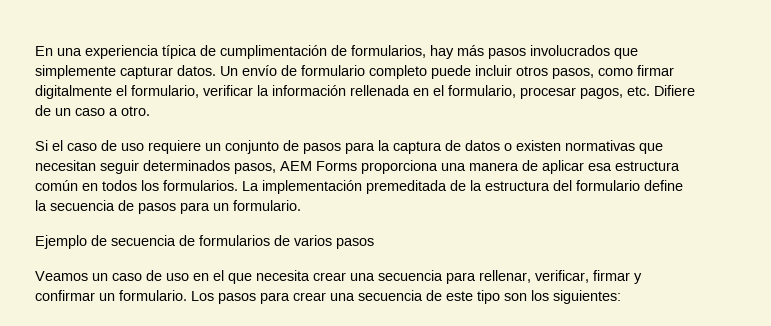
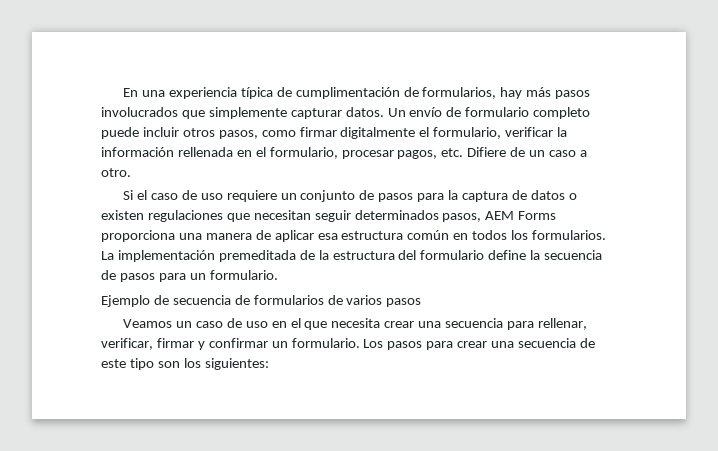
[565,140,635,151] normativas -> [147,210,223,222] regulaciones

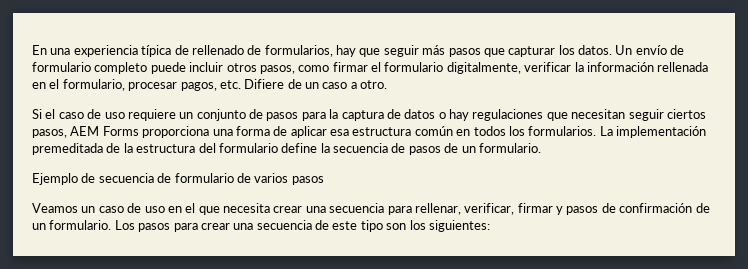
[295,87,400,99] cumplimentación -> [191,45,244,55] rellenado
[526,87,591,99] [101,107,342,119] más pasos involucrados que simplemente capturar -> [359,45,575,57] que seguir más pasos que capturar los
[340,127,502,139] digitalmente el formulario, -> [371,62,521,74] el formulario digitalmente,
[101,210,144,220] existen -> [449,109,469,121] hay
[354,210,439,220] determinados -> [666,109,706,119] ciertos
[205,233,252,240] manera -> [235,126,270,136] forma
[158,273,186,282] para -> [444,143,459,153] de
[253,295,324,305] formularios -> [174,173,234,183] formulario
[208,338,268,348] confirmar -> [566,203,710,215] pasos de confirmación de

